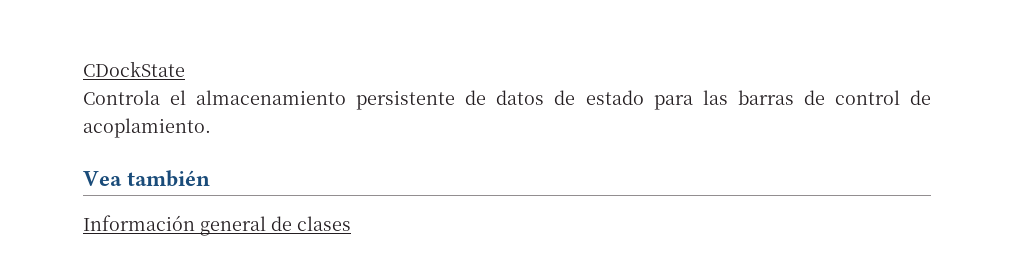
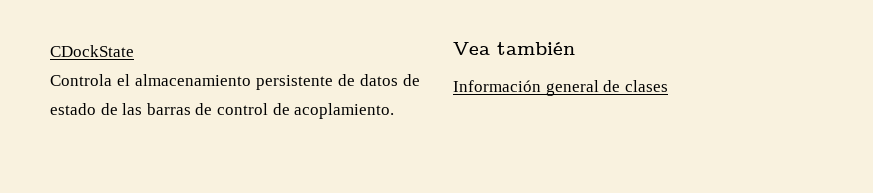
[653,95,693,110] para -> [100,103,118,115] de

